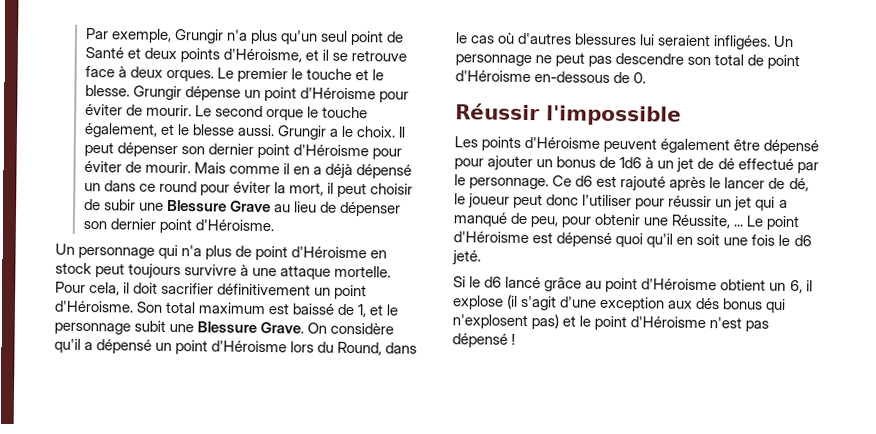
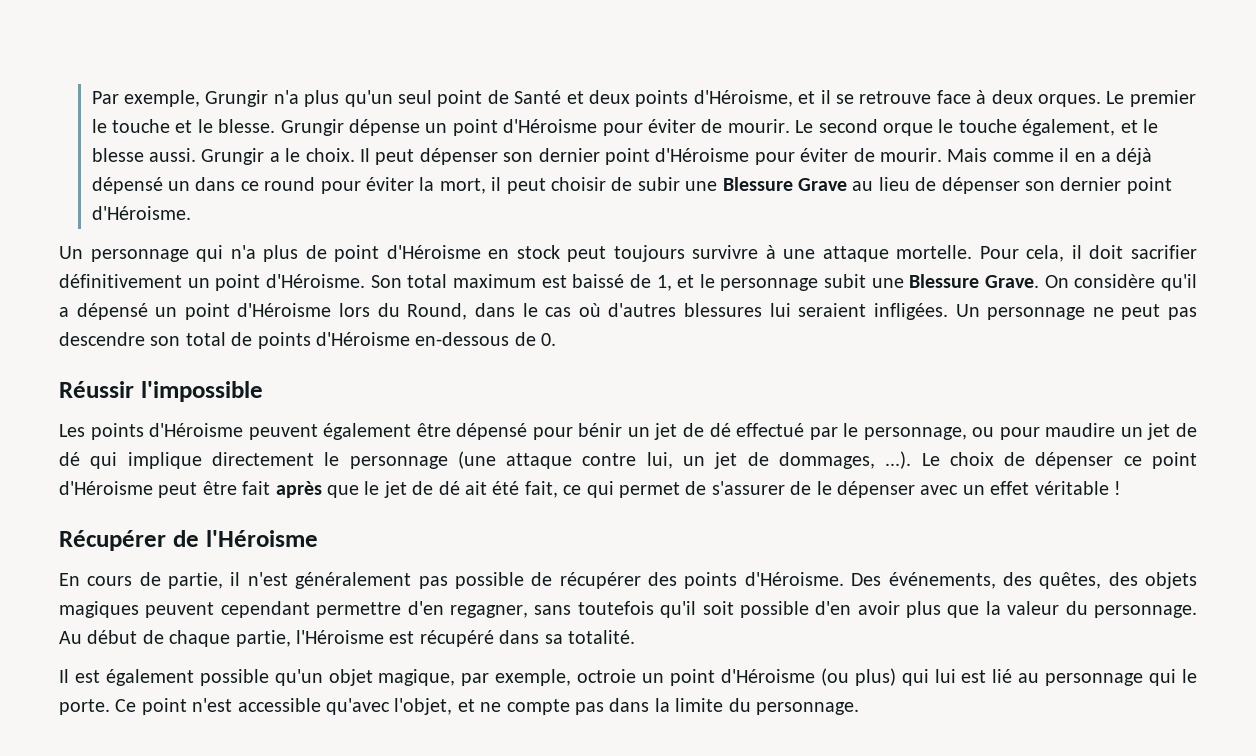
[767,54,801,70] point -> [257,332,311,349] points
[487,155,655,172] ajouter un bonus de 1d6 à -> [578,423,623,437] bénir
[469,175,809,192] [454,193,788,212] [453,212,801,231] [453,231,812,248] [452,250,481,266] [453,276,813,294] [452,294,787,313] [452,314,770,332] [452,333,516,348] personnage. Ce d6 est rajouté après le lancer de dé, le joueur peut donc l'utiliser pour réussir un jet qui a manqué de peu, pour obtenir une Réussite, ... Le point d'Héroisme est dépensé quoi qu'il en soit une fois le d6 jeté. // Si le d6 lancé grâce au point d'Héroisme obtient un 6, il explose (il s'agit d'une exception aux dés bonus qui n'explosent pas) et le point d'Héroisme n'est pas dépensé ! -> [863,423,1197,440] [59,451,1197,469] [59,481,1121,498] [59,530,318,551] [59,572,1197,589] [59,601,1198,618] [59,630,635,647] [59,668,1197,686] [59,698,859,715] personnage, ou pour maudire un jet de dé qui implique directement le personnage (une attaque contre lui, un jet de dommages, ...). Le choix de dépenser ce point d'Héroisme peut être fait après que le jet de dé ait été fait, ce qui permet de s'assurer de le dépenser avec un effet véritable ! // Récupérer de l'Héroisme // En cours de partie, il n'est généralement pas possible de récupérer des points d'Héroisme. Des événements, des quêtes, des objets magiques peuvent cependant permettre d'en regagner, sans toutefois qu'il soit possible d'en avoir plus que la valeur du personnage. Au début de chaque partie, l'Héroisme est récupéré dans sa totalité. // Il est également possible qu'un objet magique, par exemple, octroie un point d'Héroisme (ou plus) qui lui est lié au personnage qui le porte. Ce point n'est accessible qu'avec l'objet, et ne compte pas dans la limite du personnage.

